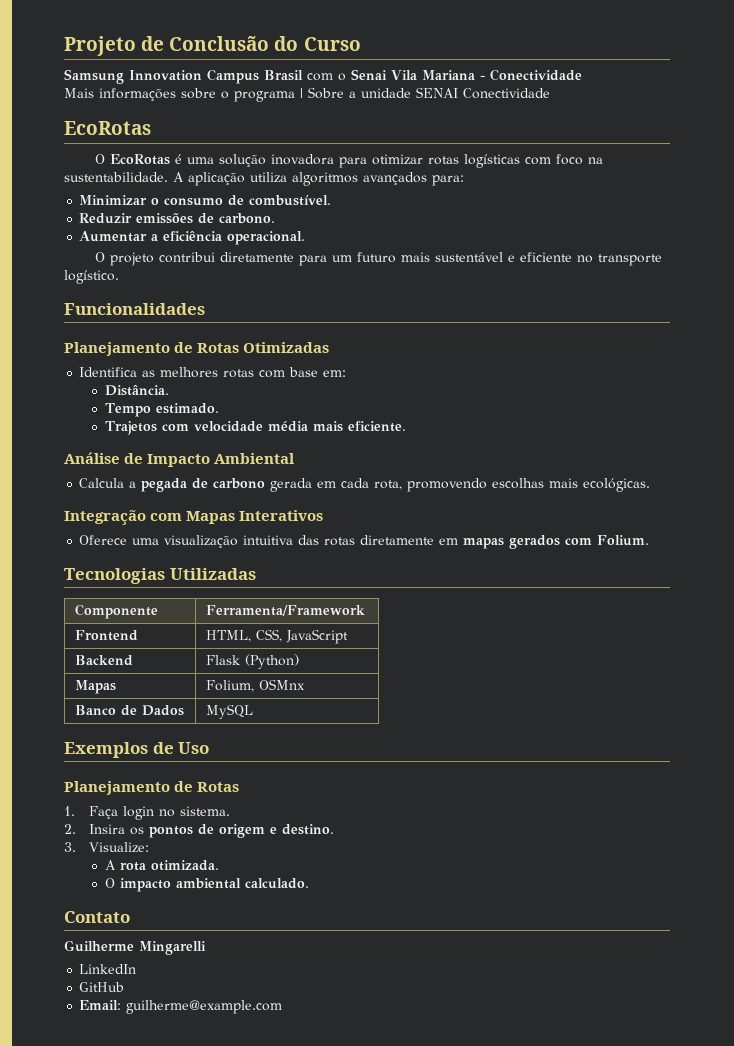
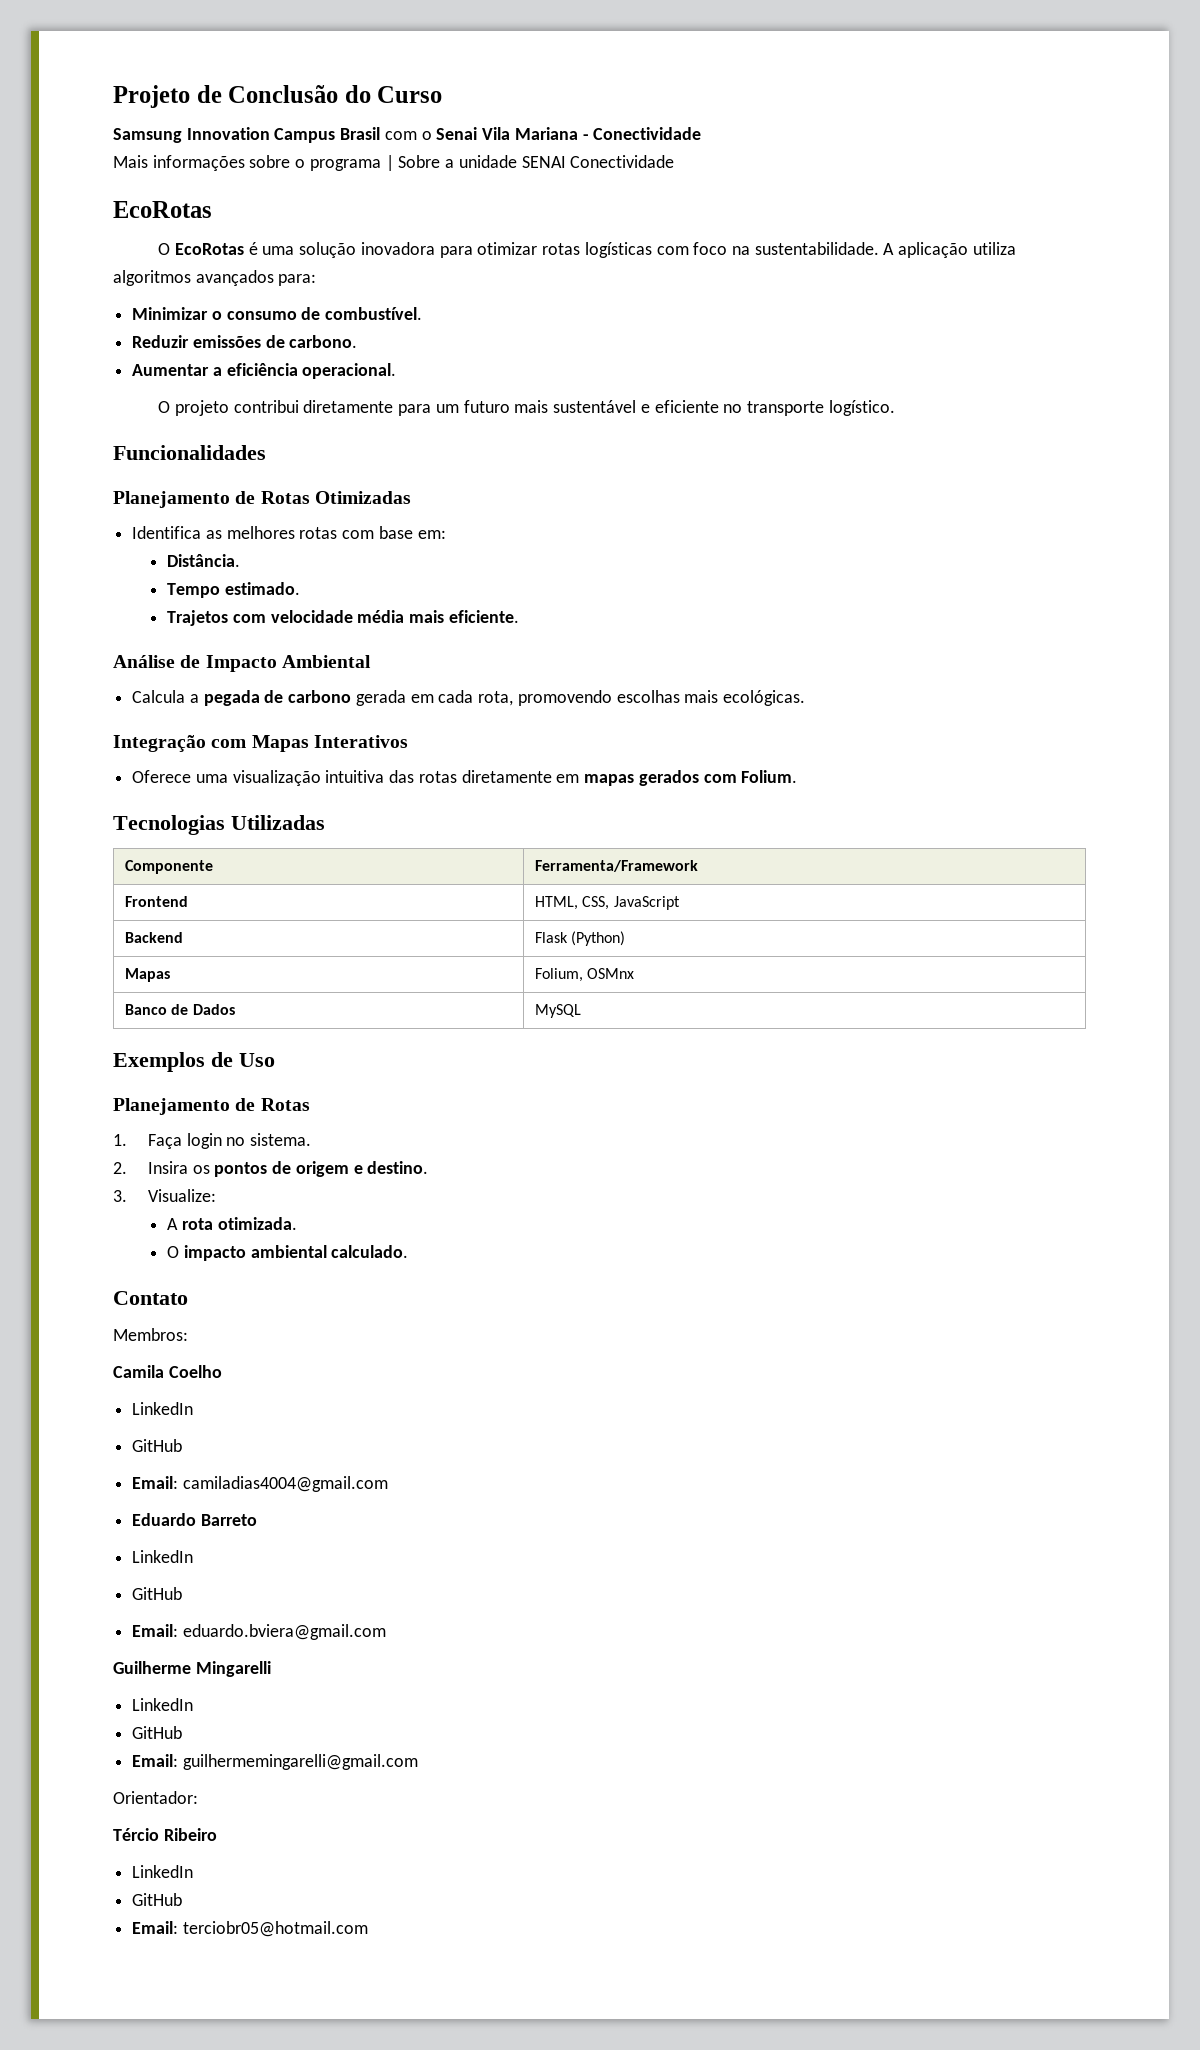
(130, 917) none -> [113,1328,188,1341] [113,1365,222,1378] [132,1402,194,1415] [132,1439,183,1452] [132,1476,388,1492] [132,1513,257,1526] [132,1550,194,1563] [132,1587,183,1600] [132,1624,386,1640] // Membros: // Camila Coelho // LinkedIn // GitHub // Email: camiladias4004@gmail.com // Eduardo Barreto // LinkedIn // GitHub // Email: eduardo.bviera@gmail.com
[126,1000,283,1014] guilherme@example.com -> [182,1754,418,1770] [113,1791,198,1804] [113,1828,217,1841] [132,1865,194,1878] [132,1893,183,1906] [132,1921,368,1937] guilhermemingarelli@gmail.com // Orientador: // Tércio Ribeiro // LinkedIn // GitHub // Email: terciobr05@hotmail.com

